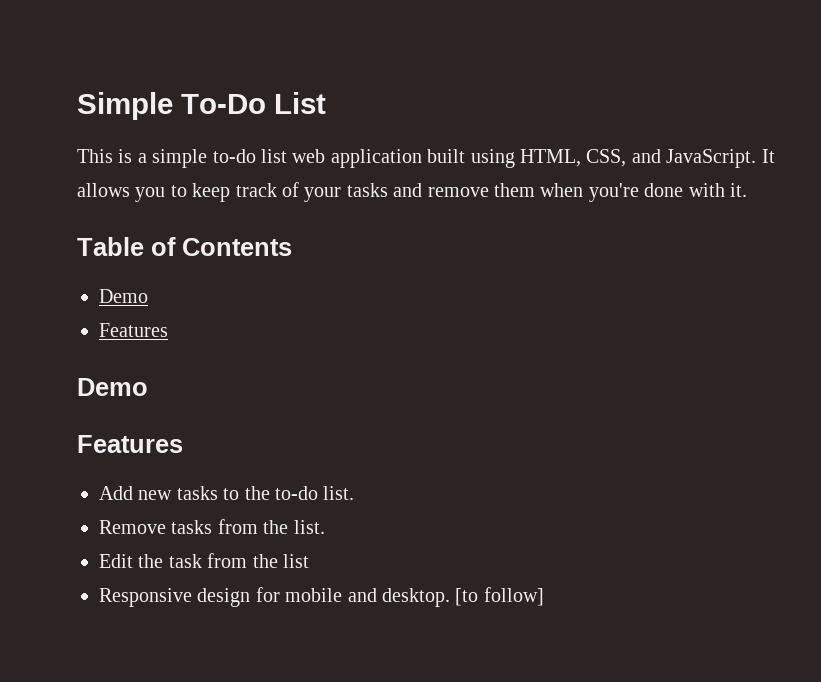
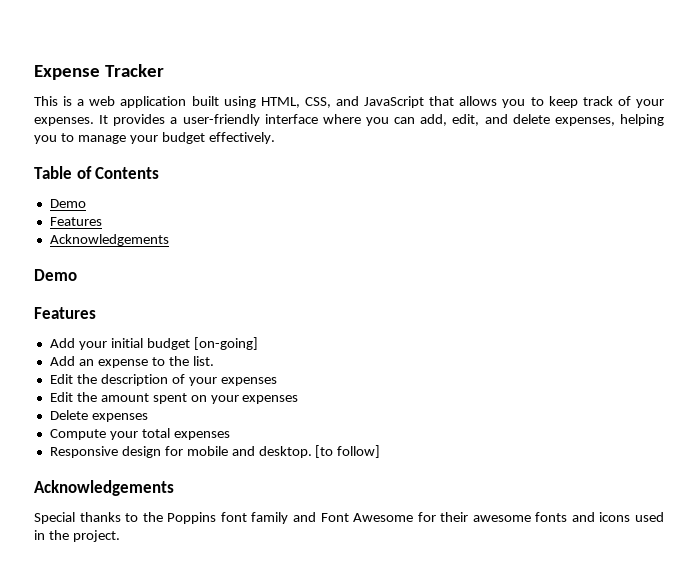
[77,92,326,120] Simple To-Do List -> [34,64,164,80] Expense Tracker
[152,149,287,168] simple to-do list -> (85, 102) none
[666,149,775,168] JavaScript. It -> [364,96,455,108] JavaScript that
[346,183,747,202] tasks and remove them when you're done with it. -> [34,114,665,126] [34,132,275,144] expenses. It provides a user-friendly interface where you can add, edit, and delete expenses, helping you to manage your budget effectively.
(168, 330) none -> [49,234,169,246] // Acknowledgements
[138,486,355,500] [99,519,325,534] [99,553,309,568] new tasks to the to-do list. // Remove tasks from the list. // Edit the task from the list -> [78,337,258,350] [49,356,214,368] [49,374,277,386] [49,392,299,404] [49,410,148,422] [49,428,230,440] your initial budget [on-going] // Add an expense to the list. // Edit the description of your expenses // Edit the amount spent on your expenses // Delete expenses // Compute your total expenses
(544, 596) none -> [34,480,174,496] [34,512,664,524] [34,530,120,542] // Acknowledgements // Special thanks to the Poppins font family and Font Awesome for their awesome fonts and icons used in the project.

